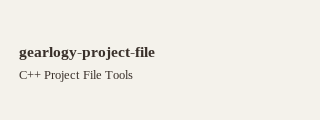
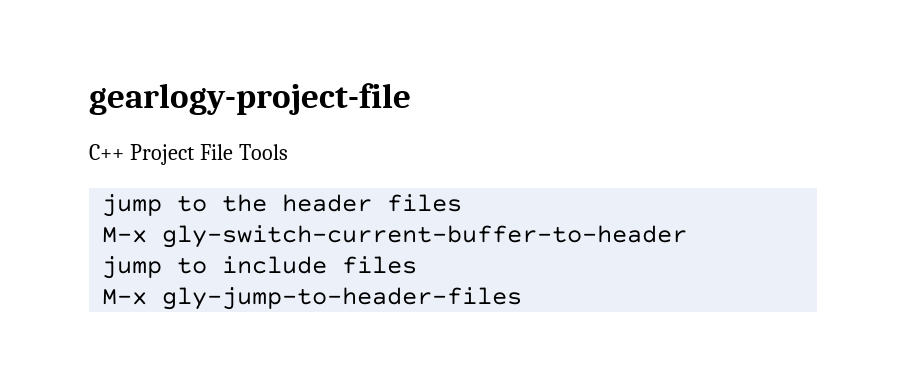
(134, 74) none -> [102,194,463,217] [102,225,688,248] [102,256,418,279] [102,287,523,310] // jump to the header files // M-x gly-switch-current-buffer-to-header // jump to include files // M-x gly-jump-to-header-files

